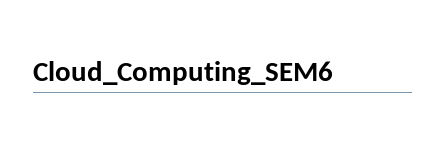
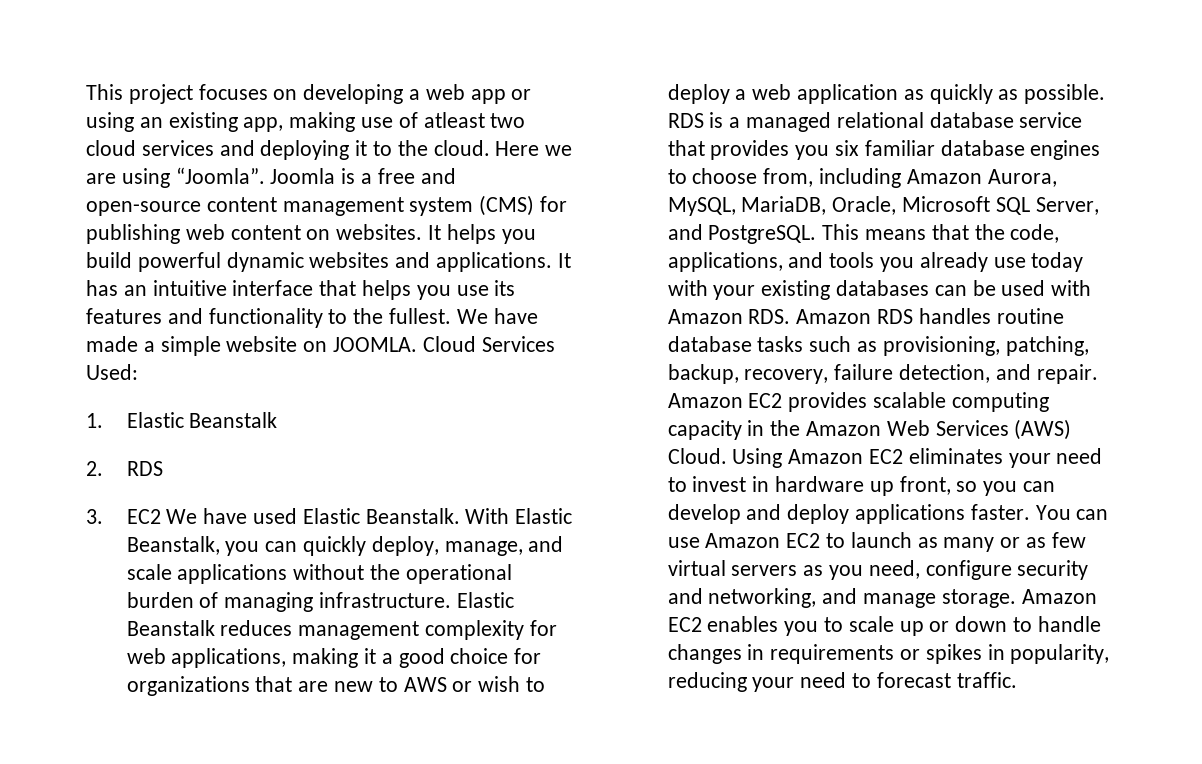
[33,61,333,85] Cloud_Computing_SEM6 -> [86,84,532,104] [86,112,526,132] [86,140,573,160] [86,167,456,188] [86,195,568,216] [86,224,536,244] [86,252,571,272] [86,280,516,300] [86,308,538,328] [86,336,555,356] [86,364,138,380] [86,412,278,428] [86,461,163,476] [86,508,573,524] [126,536,564,556] [126,564,512,584] [126,592,514,612] [126,620,557,640] [126,648,542,668] [126,676,545,696] [667,84,1106,104] [667,112,1083,132] [667,140,1101,160] [667,168,1057,188] [667,196,1099,216] [667,224,1060,244] [667,252,1084,272] [667,280,1092,300] [667,308,1064,324] [667,336,1089,356] [667,364,1098,384] [667,392,1049,412] [667,419,1072,440] [667,448,1103,468] [667,476,1055,496] [667,504,1109,524] [667,532,1086,552] [667,560,1089,580] [667,588,1097,608] [667,616,1101,636] [667,644,1110,664] [667,672,1017,692] This project focuses on developing a web app or using an existing app, making use of atleast two cloud services and deploying it to the cloud. Here we are using “Joomla”. Joomla is a free and open-source content management system (CMS) for publishing web content on websites. It helps you build powerful dynamic websites and applications. It has an intuitive interface that helps you use its features and functionality to the fullest. We have made a simple website on JOOMLA. Cloud Services Used: // 1. Elastic Beanstalk // 2. RDS // 3. EC2 We have used Elastic Beanstalk. With Elastic Beanstalk, you can quickly deploy, manage, and scale applications without the operational burden of managing infrastructure. Elastic Beanstalk reduces management complexity for web applications, making it a good choice for organizations that are new to AWS or wish to deploy a web application as quickly as possible. RDS is a managed relational database service that provides you six familiar database engines to choose from, including Amazon Aurora, MySQL, MariaDB, Oracle, Microsoft SQL Server, and PostgreSQL. This means that the code, applications, and tools you already use today with your existing databases can be used with Amazon RDS. Amazon RDS handles routine database tasks such as provisioning, patching, backup, recovery, failure detection, and repair. Amazon EC2 provides scalable computing capacity in the Amazon Web Services (AWS) Cloud. Using Amazon EC2 eliminates your need to invest in hardware up front, so you can develop and deploy applications faster. You can use Amazon EC2 to launch as many or as few virtual servers as you need, configure security and networking, and manage storage. Amazon EC2 enables you to scale up or down to handle changes in requirements or spikes in popularity, reducing your need to forecast traffic.

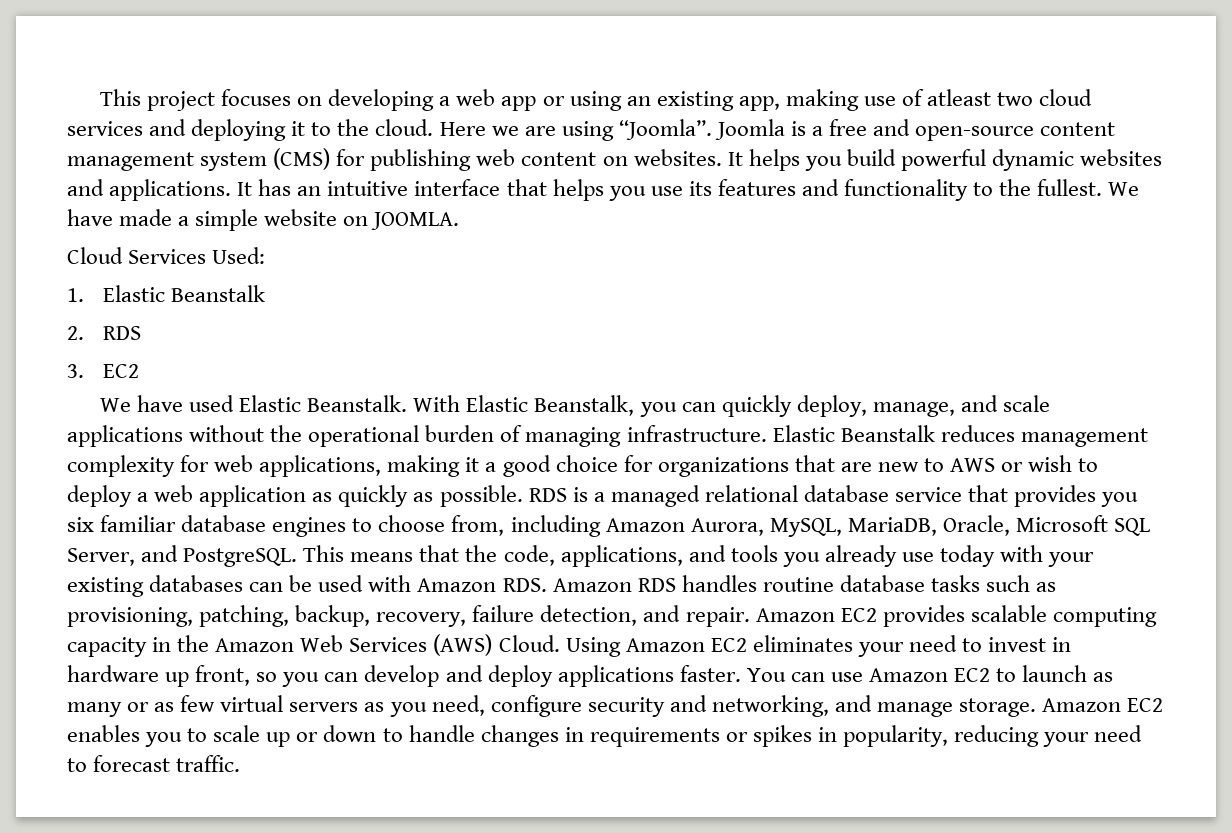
(418, 344) none -> (460, 221) //
(161, 516) none -> (139, 371) //

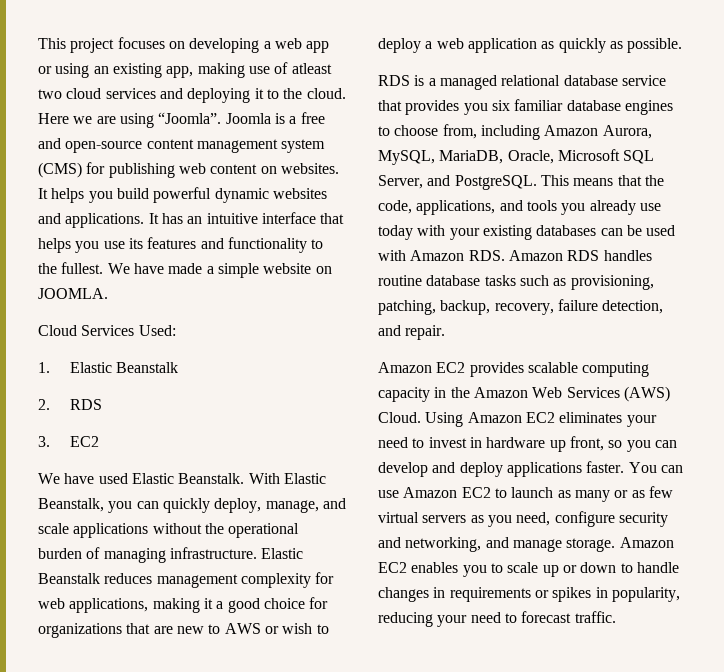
(523, 496) none -> (683, 45) //
(750, 617) none -> (446, 332) //

